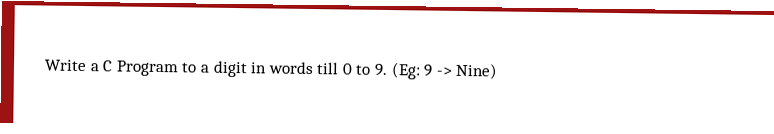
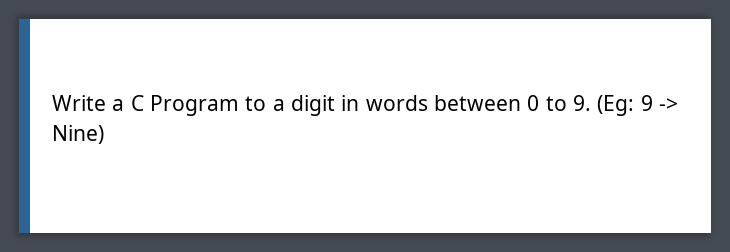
[316,62,340,75] till -> [433,95,521,111] between

